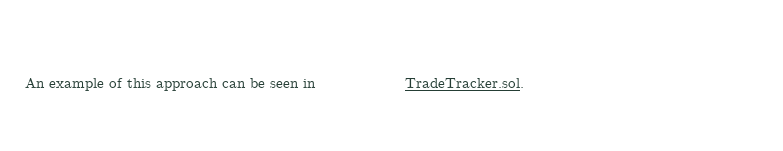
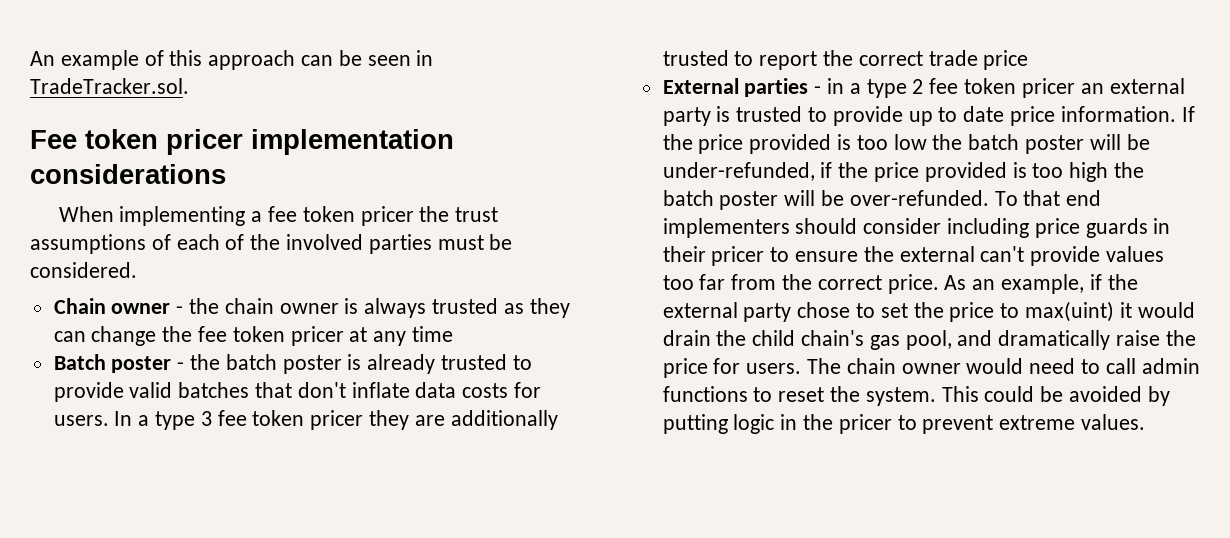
(524, 83) none -> [30,129,454,155] [30,164,226,184] [58,206,499,226] [30,234,513,254] [30,262,137,278] [53,298,570,318] [53,326,454,346] [53,354,532,374] [53,382,542,402] [53,410,558,430] [662,50,1029,70] [662,78,1185,98] [662,106,1195,126] [662,134,1150,154] [662,162,1145,182] [662,190,1102,210] [662,218,1171,238] [662,246,1165,266] [662,274,1138,294] [662,301,1195,322] [662,330,1196,350] [662,358,1200,378] [662,386,1170,406] [662,414,1146,434] // Fee token pricer implementation considerations // When implementing a fee token pricer the trust assumptions of each of the involved parties must be considered. // Chain owner - the chain owner is always trusted as they can change the fee token pricer at any time // Batch poster - the batch poster is already trusted to provide valid batches that don't inflate data costs for users. In a type 3 fee token pricer they are additionally trusted to report the correct trade price // External parties - in a type 2 fee token pricer an external party is trusted to provide up to date price information. If the price provided is too low the batch poster will be under-refunded, if the price provided is too high the batch poster will be over-refunded. To that end implementers should consider including price guards in their pricer to ensure the external can't provide values too far from the correct price. As an example, if the external party chose to set the price to max(uint) it would drain the child chain's gas pool, and dramatically raise the price for users. The chain owner would need to call admin functions to reset the system. This could be avoided by putting logic in the pricer to prevent extreme values.

